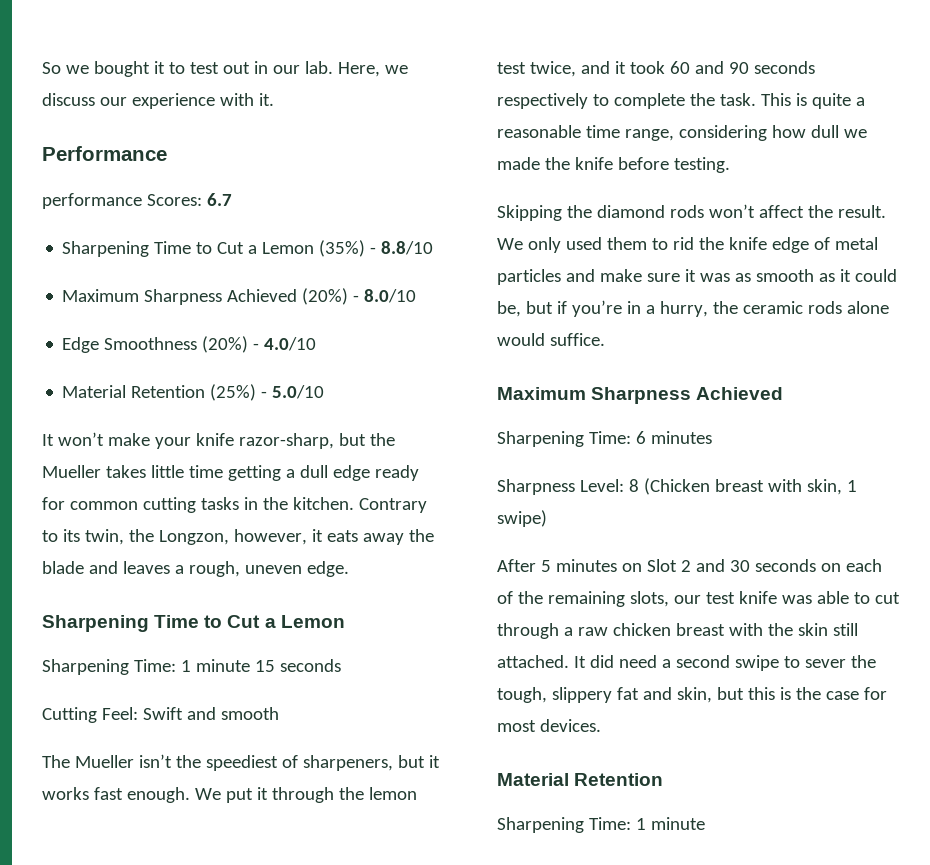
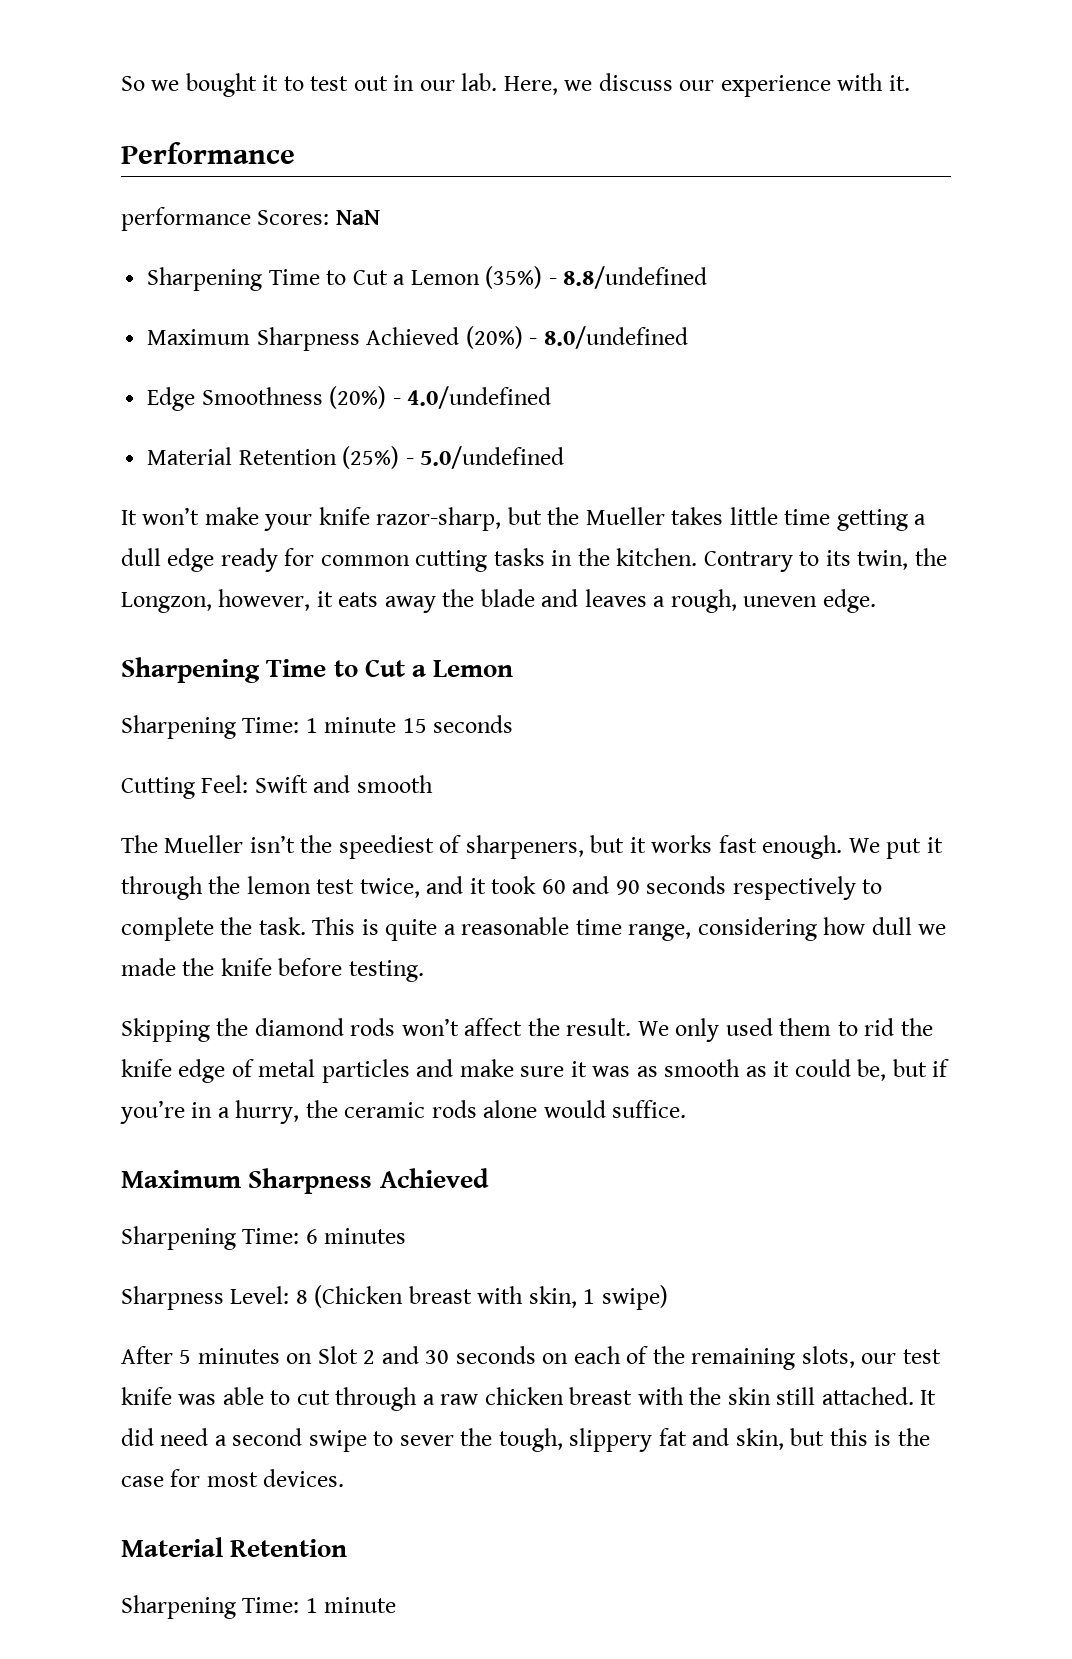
[206,193,232,206] 6.7 -> [335,210,380,225] NaN
[381,241,434,255] 8.8/10 -> [563,266,708,289] 8.8/undefined
[364,289,417,303] 8.0/10 -> [543,326,688,349] 8.0/undefined
[264,337,317,351] 4.0/10 -> [407,386,552,409] 4.0/undefined
[272,385,325,399] 5.0/10 -> [420,446,565,469] 5.0/undefined

